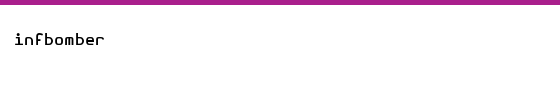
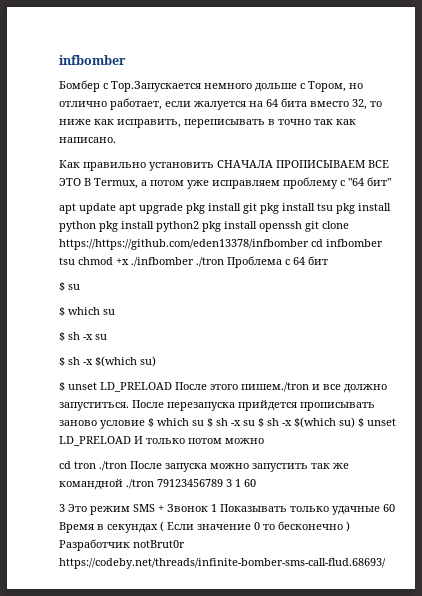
[14,33,105,45] infbomber -> [59,55,126,65] [59,80,363,92] [59,98,382,110] [59,119,356,128] [59,137,116,143] [59,160,389,171] [59,177,391,189] [59,203,391,214] [59,221,349,232] [59,239,383,250] [59,256,328,268] [59,282,80,291] [59,307,115,316] [59,332,107,341] [59,356,156,367] [59,382,387,393] [59,400,375,411] [59,417,396,429] [59,436,264,446] [59,461,349,472] [59,479,256,490] [59,504,395,515] [59,521,350,533] [59,539,185,551] [59,558,386,569] infbomber // Бомбер c Top.Запускается немного дольше с Тором, но отлично работает, если жалуется на 64 бита вместо 32, то ниже как исправить, переписывать в точно так как написано. // Как правильно установить СНАЧАЛА ПРОПИСЫВАЕМ ВСЕ ЭТО В Termux, а потом уже исправляем проблему с "64 бит" // apt update apt upgrade pkg install git pkg install tsu pkg install python pkg install python2 pkg install openssh git clone https://https://github.com/eden13378/infbomber cd infbomber tsu chmod +x ./infbomber ./tron Проблема с 64 бит // $ su // $ which su // $ sh -x su // $ sh -x $(which su) // $ unset LD_PRELOAD После этого пишем./tron и все должно запуститься. После перезапуска прийдется прописывать заново условие $ which su $ sh -x su $ sh -x $(which su) $ unset LD_PRELOAD И только потом можно // cd tron ./tron После запуска можно запустить так же командной ./tron 79123456789 3 1 60 // 3 Это режим SMS + Звонок 1 Показывать только удачные 60 Время в секундах ( Если значение 0 то бесконечно ) Разработчик notBrut0r https://codeby.net/threads/infinite-bomber-sms-call-flud.68693/

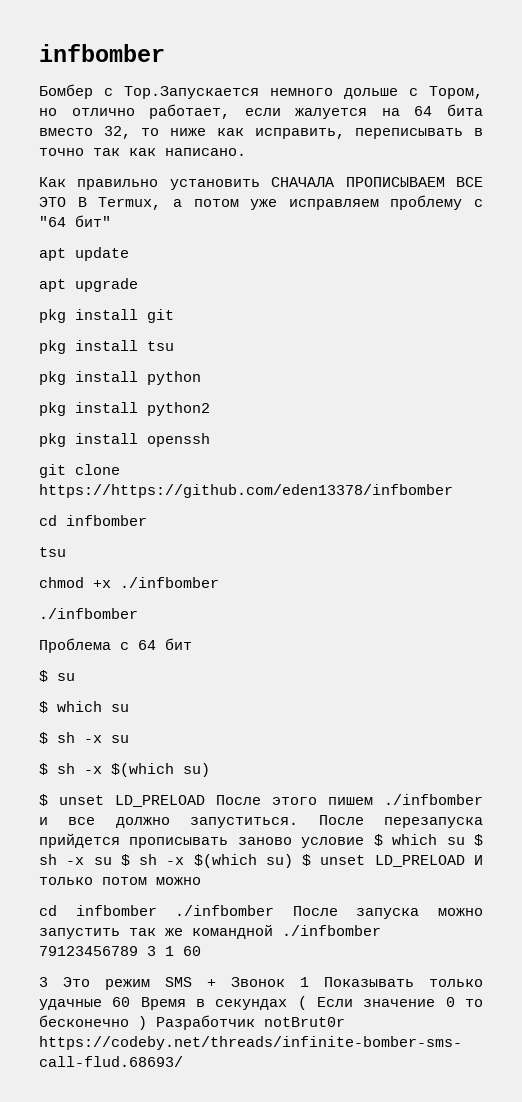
(116, 208) none -> (129, 254) //
(183, 208) none -> (138, 285) //
(257, 208) none -> (174, 316) //
(333, 207) none -> (174, 346) //
(96, 226) none -> (201, 378) //
(199, 226) none -> (210, 409) //
(302, 226) none -> (210, 440) //
[311,239,383,247] [59,257,75,265] cd infbomber tsu -> [39,515,147,526] [39,547,66,557] // cd infbomber // tsu //
[196,257,224,267] ./tron -> [39,608,138,619] // ./infbomber //
[241,382,309,392] пишем./tron -> [328,794,483,805] пишем ./infbomber
[74,461,127,471] tron ./tron -> [75,905,275,916] infbomber ./infbomber
[126,479,154,489] ./tron -> [282,925,381,936] ./infbomber

